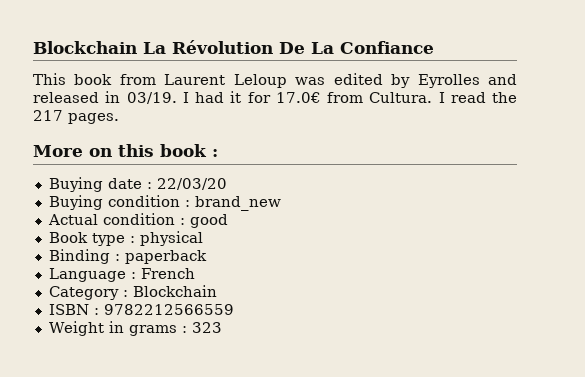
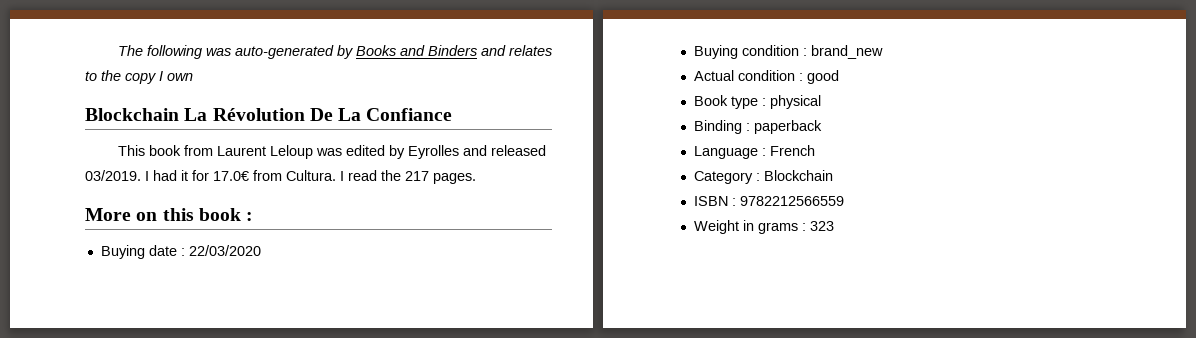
(33, 47) none -> [117,45,552,59] [85,70,193,84] The following was auto-generated by Books and Binders and relates to the copy I own //
[105,91,177,104] in 03/19. -> [85,170,141,181] 03/2019.
[156,178,227,190] 22/03/20 -> [188,245,261,256] 22/03/2020

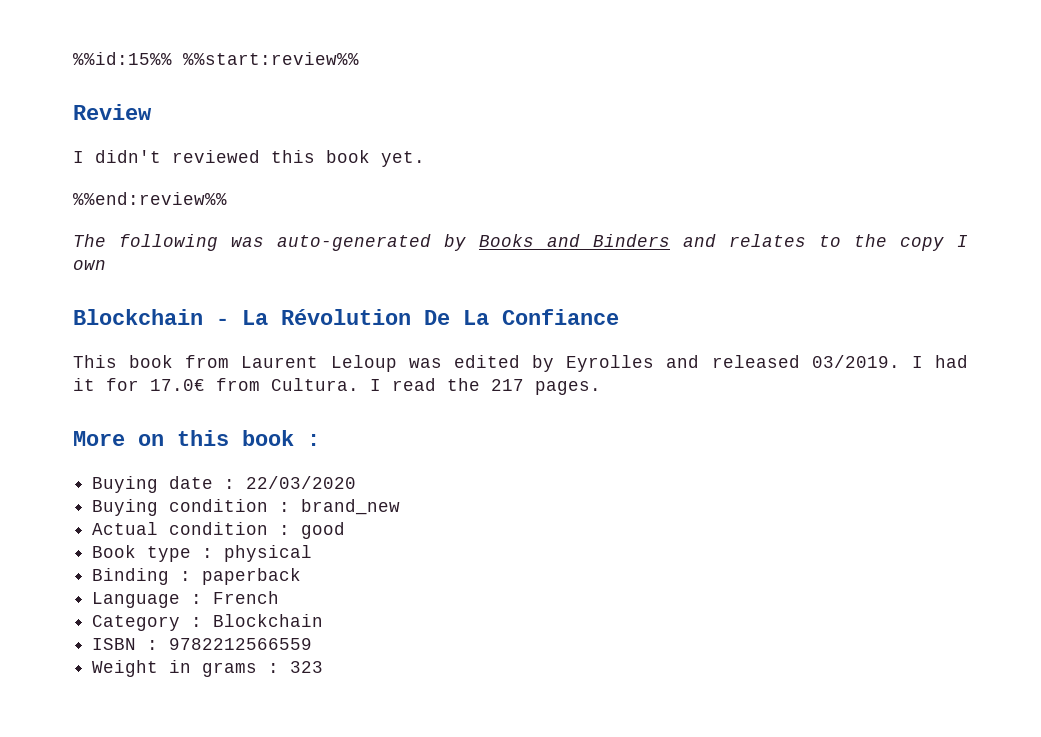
(117, 50) none -> [73,52,359,65] [73,104,152,120] [73,150,425,167] [73,192,227,205] %%id:15%% %%start:review%% // Review // I didn't reviewed this book yet. // %%end:review%% //
(179, 114) none -> [216,318,229,325] -

